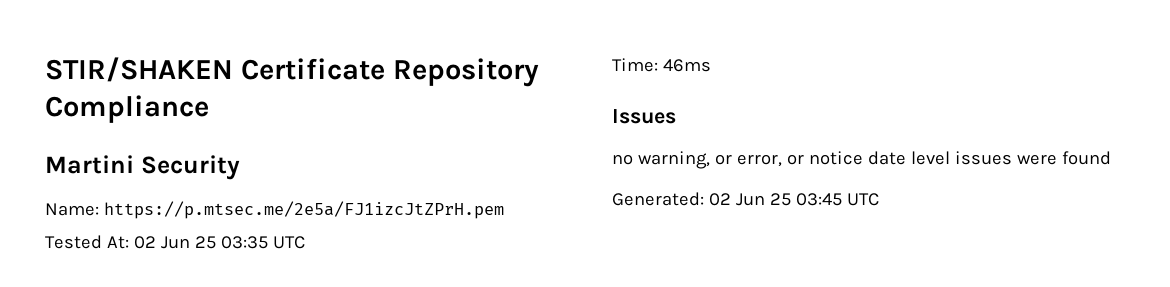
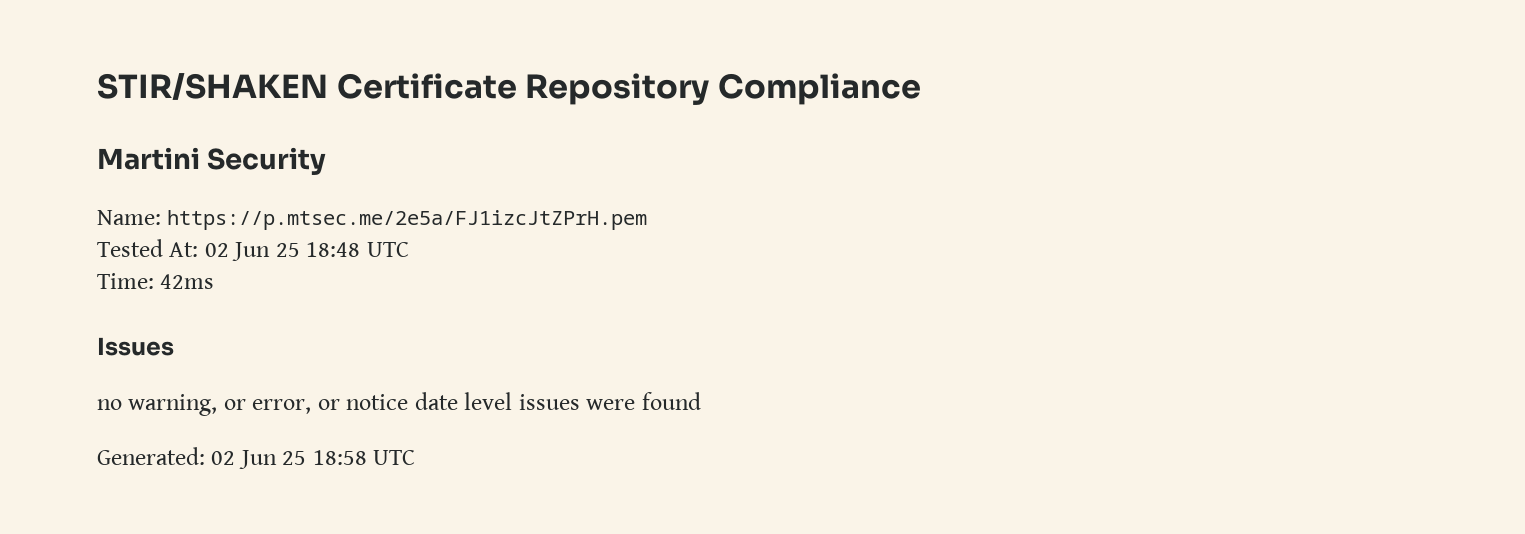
[220,236,268,249] 03:35 -> [306,242,361,257] 18:48
[662,59,711,72] 46ms -> [160,274,215,289] 42ms
[795,193,842,206] 03:45 -> [312,450,367,465] 18:58

